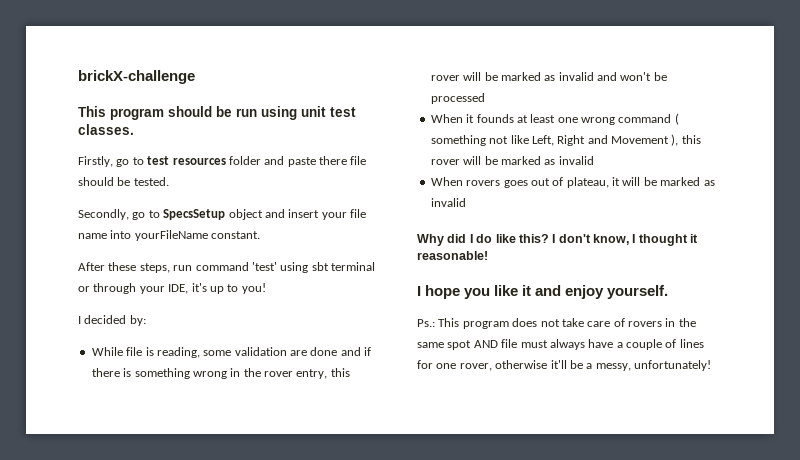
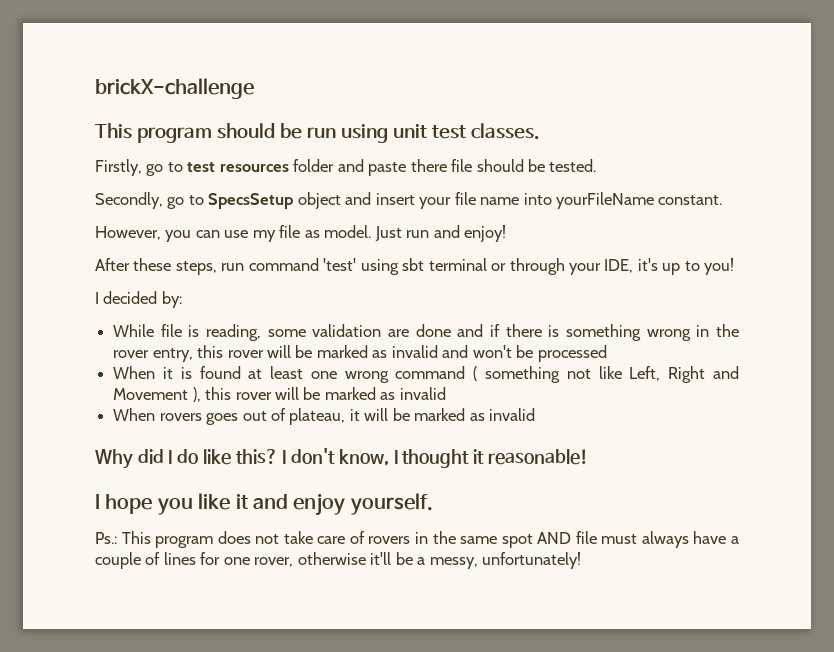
(261, 235) none -> [95,225,507,242] // However, you can use my file as model. Just run and enjoy!
[476,114,514,123] founds -> [180,366,241,379] is found

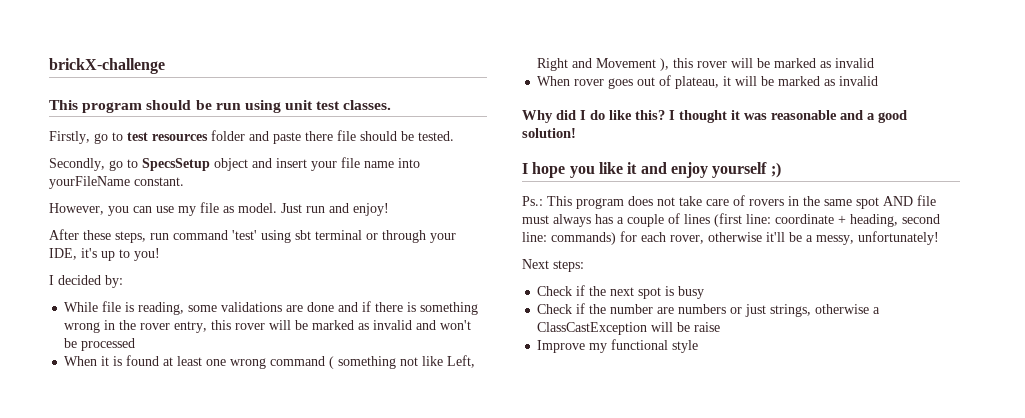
[312,324,382,337] validation -> [221,302,283,312] validations
[159,413,202,421] rovers -> [574,79,605,86] rover
[291,448,588,468] don't know, I thought it reasonable! -> [679,110,907,123] [522,128,576,138] thought it was reasonable and a good solution!
[349,493,433,515] yourself. -> [712,162,781,178] yourself ;)
[693,531,727,544] have -> [595,214,613,224] has
[200,552,250,565] for one -> [714,213,940,227] [522,231,666,245] (first line: coordinate + heading, second line: commands) for each
(582, 560) none -> [522,259,584,272] [537,285,705,299] [537,303,881,317] [537,322,721,335] [537,339,699,353] // Next steps: // Check if the next spot is busy // Check if the number are numbers or just strings, otherwise a ClassCastException will be raise // Improve my functional style

